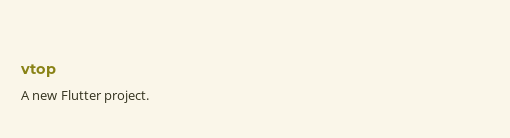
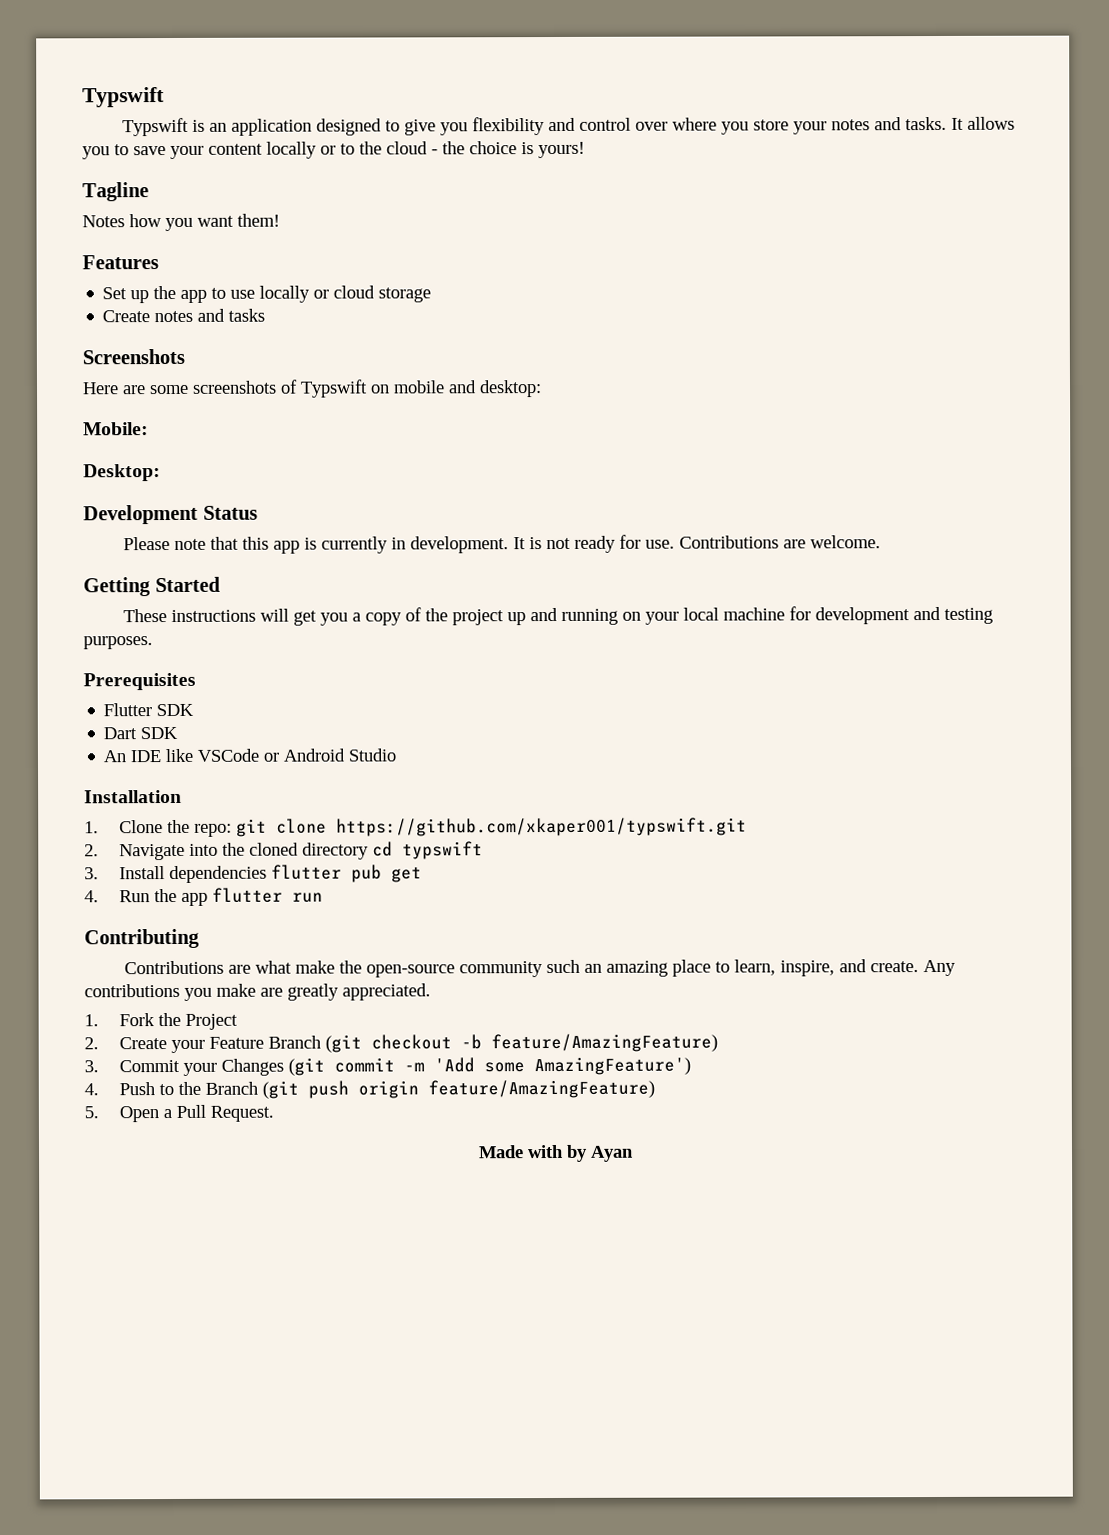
[20,64,56,77] [21,90,150,103] vtop // A new Flutter project. -> [82,87,165,108] [122,116,1016,137] [82,141,585,160] [82,182,149,202] [82,213,280,232] [82,255,159,270] [102,285,432,304] [102,308,266,323] [82,348,185,365] [82,379,542,398] [83,422,149,436] [83,464,161,482] [83,504,258,525] [123,534,882,554] [83,576,221,597] [123,606,994,626] [83,636,153,650] [83,672,196,691] [103,703,195,717] [103,726,179,740] [103,748,397,763] [84,789,182,804] [84,817,748,837] [84,841,484,861] [84,864,423,884] [84,887,324,906] [84,928,200,949] [124,959,957,978] [84,983,431,1001] [84,1012,239,1030] [84,1033,719,1054] [84,1056,692,1076] [84,1079,656,1099] [84,1104,275,1123] [478,1144,634,1162] Typswift // Typswift is an application designed to give you flexibility and control over where you store your notes and tasks. It allows you to save your content locally or to the cloud - the choice is yours! // Tagline // Notes how you want them! // Features // Set up the app to use locally or cloud storage // Create notes and tasks // Screenshots // Here are some screenshots of Typswift on mobile and desktop: // Mobile: // Desktop: // Development Status // Please note that this app is currently in development. It is not ready for use. Contributions are welcome. // Getting Started // These instructions will get you a copy of the project up and running on your local machine for development and testing purposes. // Prerequisites // Flutter SDK // Dart SDK // An IDE like VSCode or Android Studio // Installation // 1. Clone the repo: git clone https://github.com/xkaper001/typswift.git // 2. Navigate into the cloned directory cd typswift // 3. Install dependencies flutter pub get // 4. Run the app flutter run // Contributing // Contributions are what make the open-source community such an amazing place to learn, inspire, and create. Any contributions you make are greatly appreciated. // 1. Fork the Project // 2. Create your Feature Branch (git checkout -b feature/AmazingFeature) // 3. Commit your Changes (git commit -m 'Add some AmazingFeature') // 4. Push to the Branch (git push origin feature/AmazingFeature) // 5. Open a Pull Request. // Made with by Ayan

